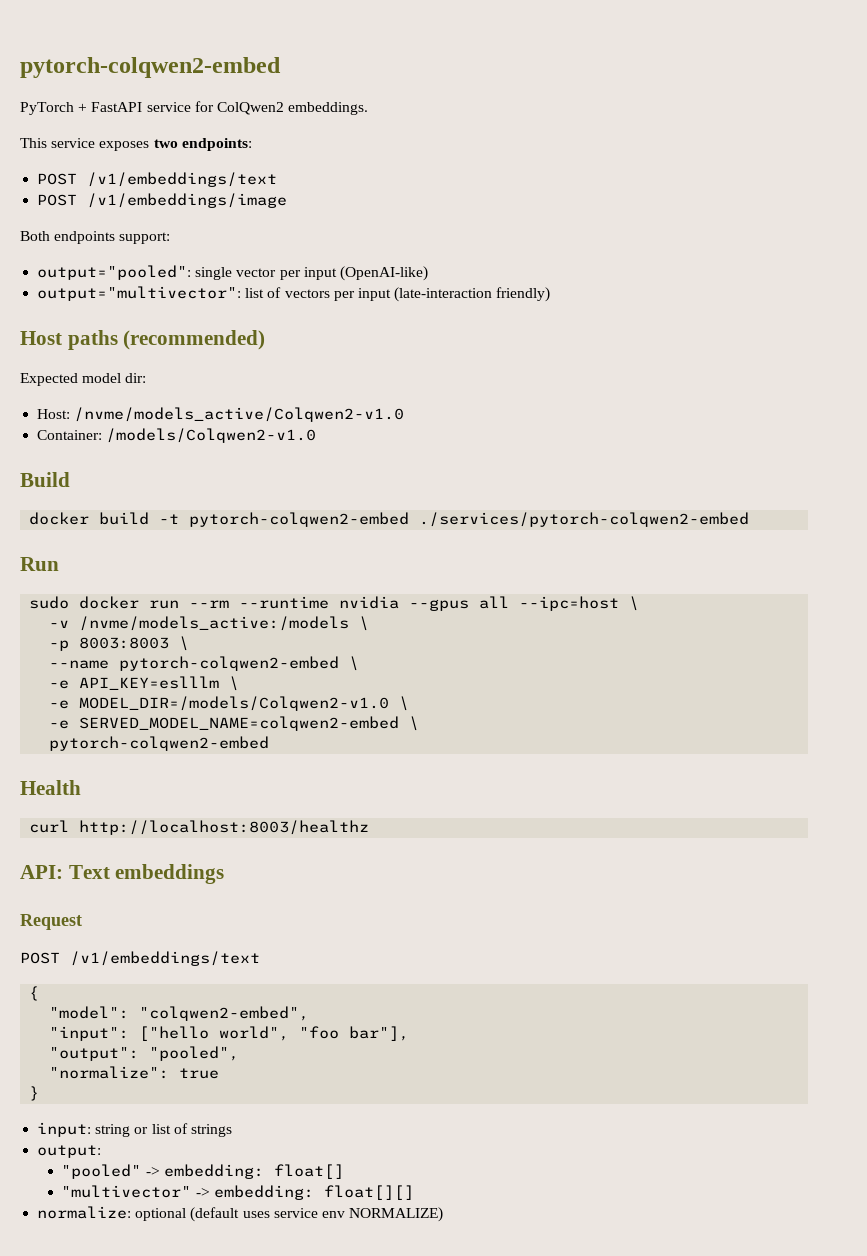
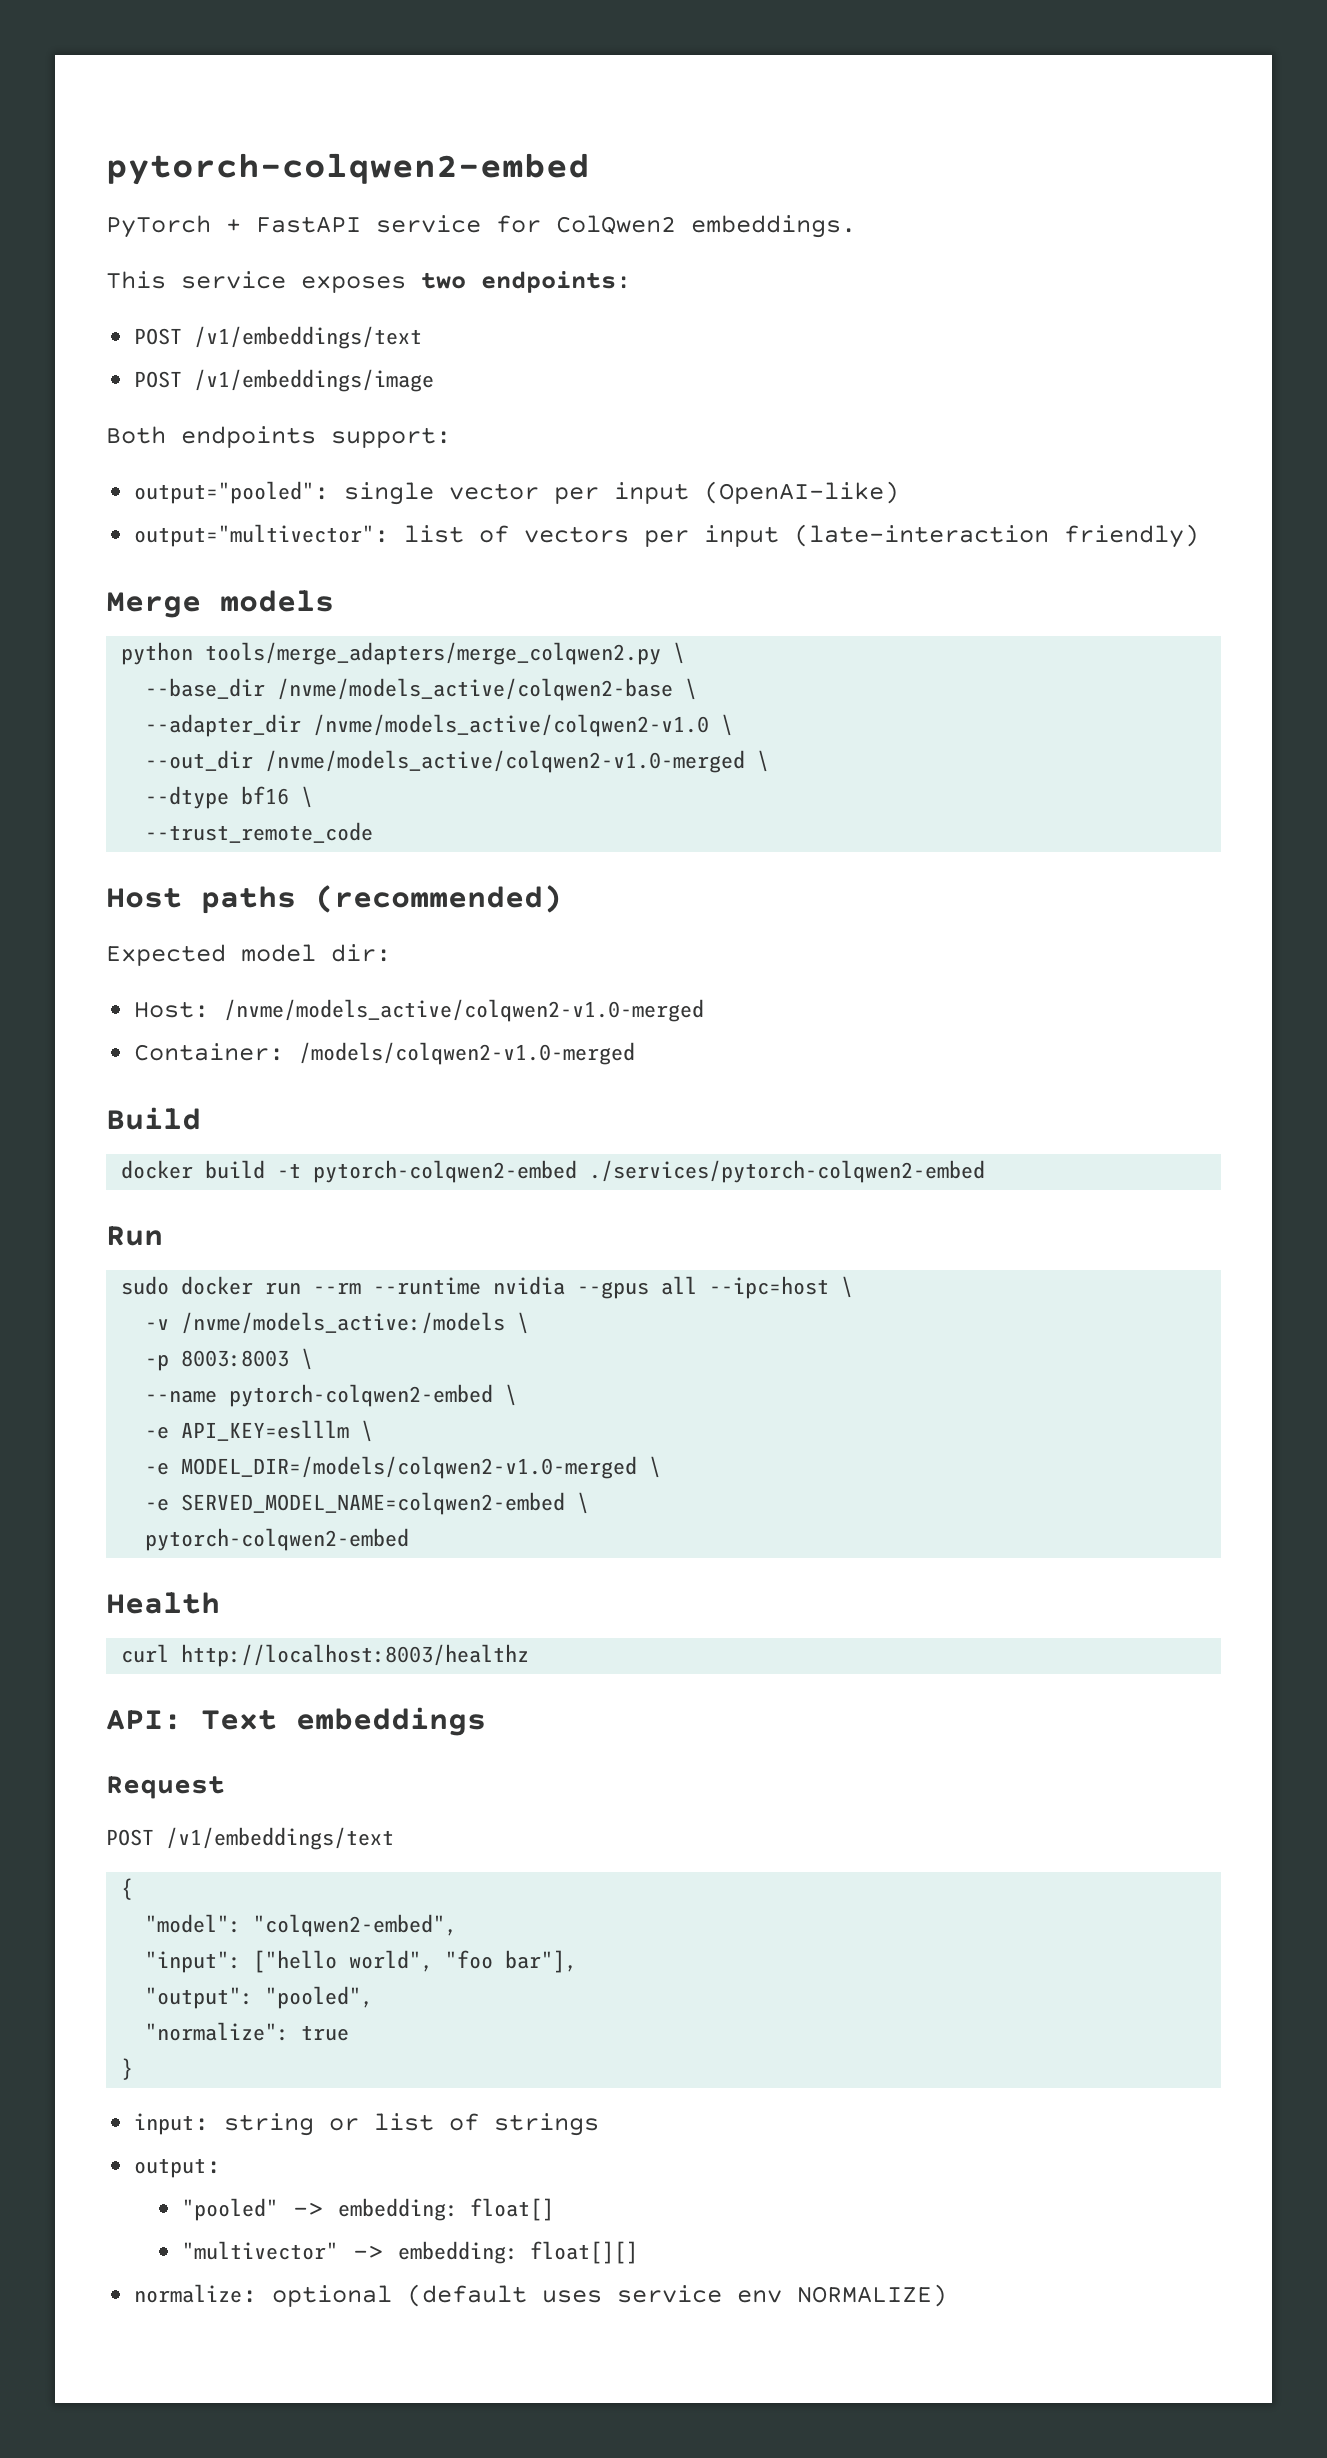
(551, 294) none -> [106,590,334,618] [121,642,686,665] [145,678,698,701] [145,714,734,737] [145,750,770,773] [145,786,314,809] [145,822,374,843] // Merge models // python tools/merge_adapters/merge_colqwen2.py \ // --base_dir /nvme/models_active/colqwen2-base \ // --adapter_dir /nvme/models_active/colqwen2-v1.0 \ // --out_dir /nvme/models_active/colqwen2-v1.0-merged \ // --dtype bf16 \ // --trust_remote_code
[74,407,405,422] /nvme/models_active/Colqwen2-v1.0 -> [224,999,705,1022] /nvme/models_active/colqwen2-v1.0-merged
[106,428,317,443] /models/Colqwen2-v1.0 -> [299,1042,636,1065] /models/colqwen2-v1.0-merged
[79,696,390,711] MODEL_DIR=/models/Colqwen2-v1.0 -> [181,1456,638,1479] MODEL_DIR=/models/colqwen2-v1.0-merged

